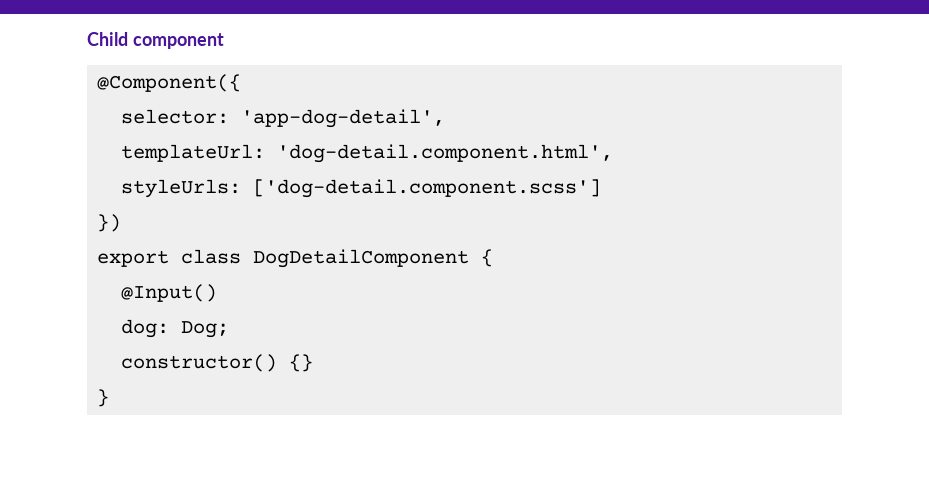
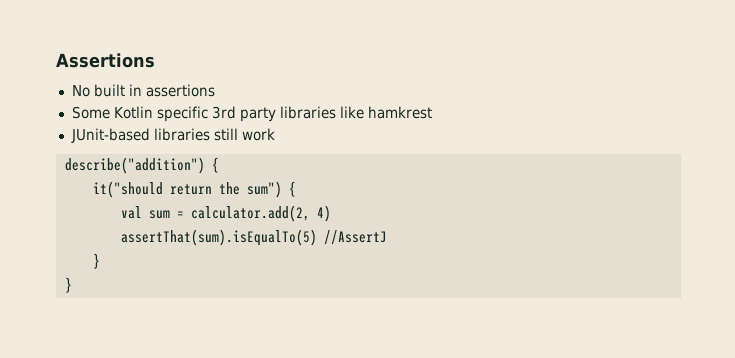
[87,32,224,49] [96,74,241,92] [120,109,445,128] [120,144,613,163] [120,179,601,198] [96,214,121,232] [96,249,493,268] [120,284,217,302] [120,319,229,338] [120,354,313,372] [96,389,109,407] Child component // @Component({ // selector: 'app-dog-detail', // templateUrl: 'dog-detail.component.html', // styleUrls: ['dog-detail.component.scss'] // }) // export class DogDetailComponent { // @Input() // dog: Dog; // constructor() {} // } -> [56,53,155,68] [71,84,215,97] [71,106,432,122] [70,128,275,143] [64,157,219,174] [92,181,296,198] [120,205,331,222] [120,229,387,246] [92,253,100,269] [64,277,72,293] Assertions // No built in assertions // Some Kotlin specific 3rd party libraries like hamkrest // JUnit-based libraries still work // describe("addition") { // it("should return the sum") { // val sum = calculator.add(2, 4) // assertThat(sum).isEqualTo(5) //AssertJ // } // }

